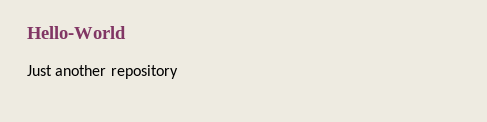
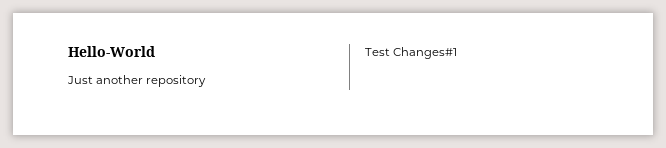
(178, 72) none -> [365,47,458,59] // Test Changes#1

